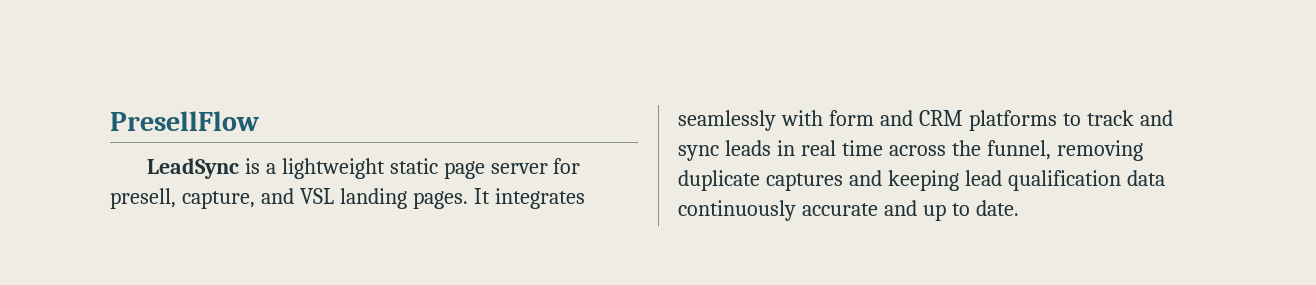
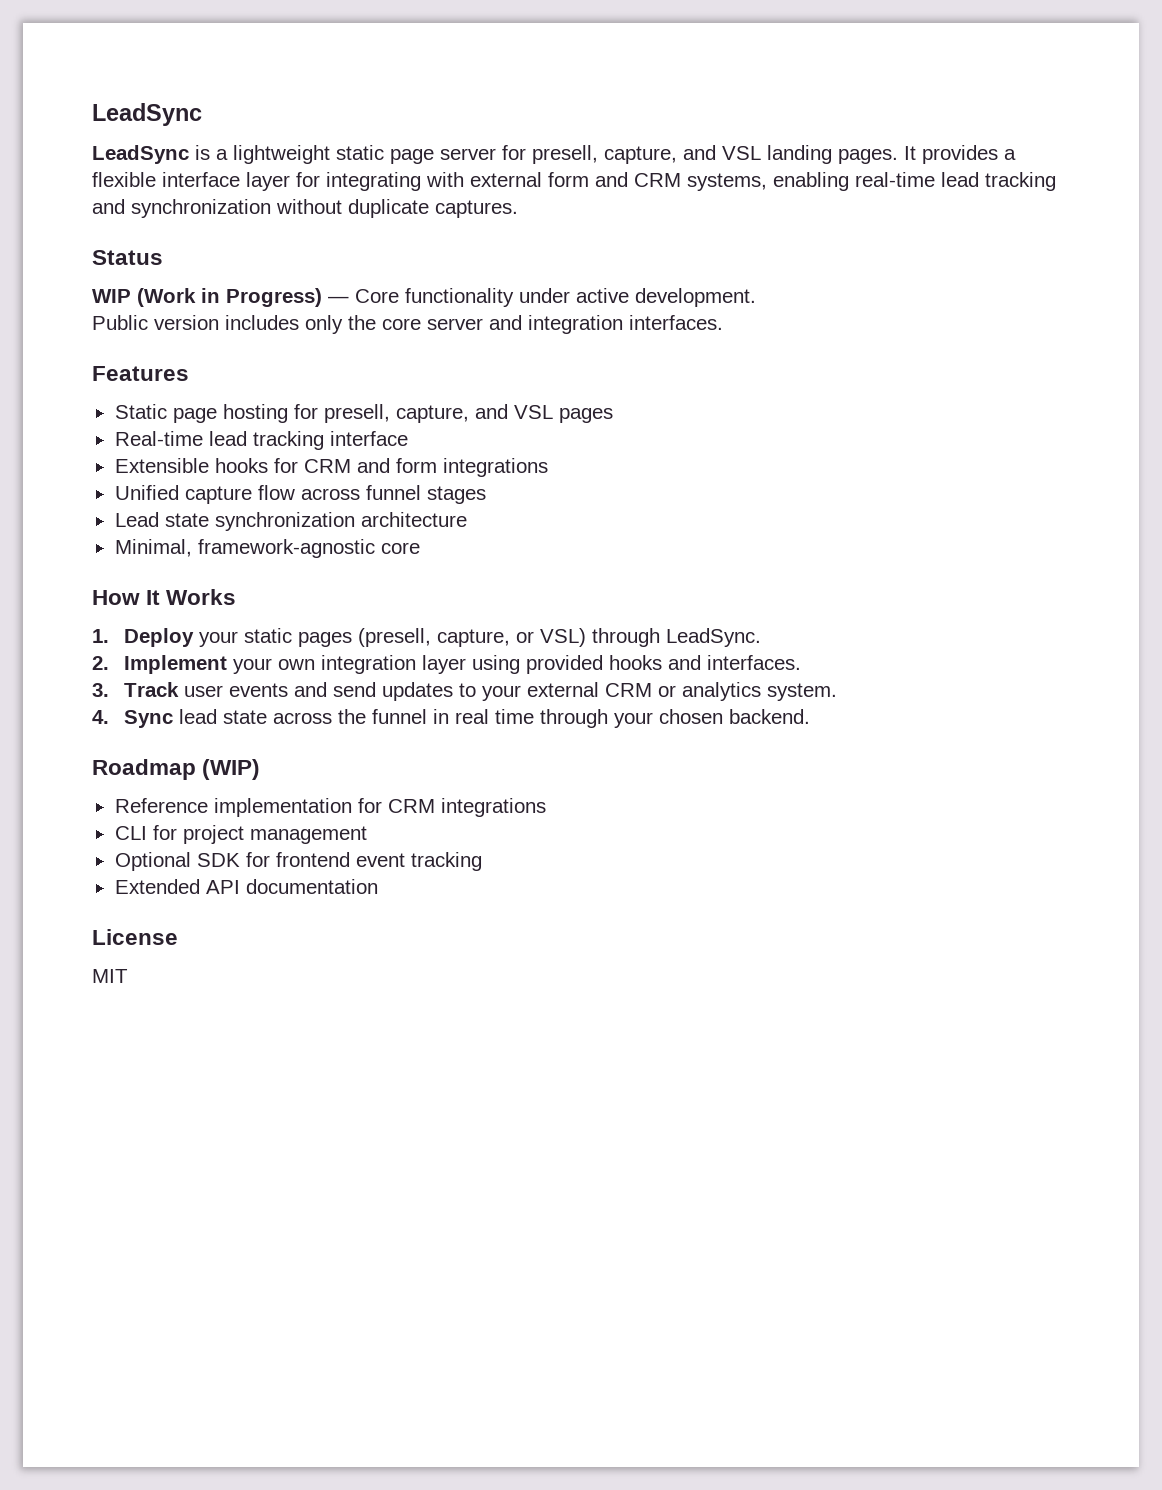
[110,111,259,131] PresellFlow -> [92,103,202,126] LeadSync
[494,188,585,209] [678,110,1173,131] [678,140,1143,161] [678,170,1165,191] [678,200,1019,221] integrates seamlessly with form and CRM platforms to track and sync leads in real time across the funnel, removing duplicate captures and keeping lead qualification data continuously accurate and up to date. -> [922,145,1016,164] [92,172,1056,191] [92,199,518,218] [92,250,163,265] [92,288,756,307] [92,315,723,334] [92,366,189,381] [114,404,613,423] [114,431,408,450] [114,458,548,477] [114,485,486,504] [114,512,467,531] [114,539,420,558] [92,589,237,605] [92,628,762,647] [92,655,802,674] [92,682,838,701] [92,709,811,728] [92,759,261,780] [114,798,546,817] [114,825,367,844] [114,852,482,871] [114,879,378,894] [92,929,178,945] [92,969,128,983] provides a flexible interface layer for integrating with external form and CRM systems, enabling real-time lead tracking and synchronization without duplicate captures. // Status // WIP (Work in Progress) — Core functionality under active development. // Public version includes only the core server and integration interfaces. // Features // Static page hosting for presell, capture, and VSL pages // Real-time lead tracking interface // Extensible hooks for CRM and form integrations // Unified capture flow across funnel stages // Lead state synchronization architecture // Minimal, framework-agnostic core // How It Works // 1. Deploy your static pages (presell, capture, or VSL) through LeadSync. // 2. Implement your own integration layer using provided hooks and interfaces. // 3. Track user events and send updates to your external CRM or analytics system. // 4. Sync lead state across the funnel in real time through your chosen backend. // Roadmap (WIP) // Reference implementation for CRM integrations // CLI for project management // Optional SDK for frontend event tracking // Extended API documentation // License // MIT

